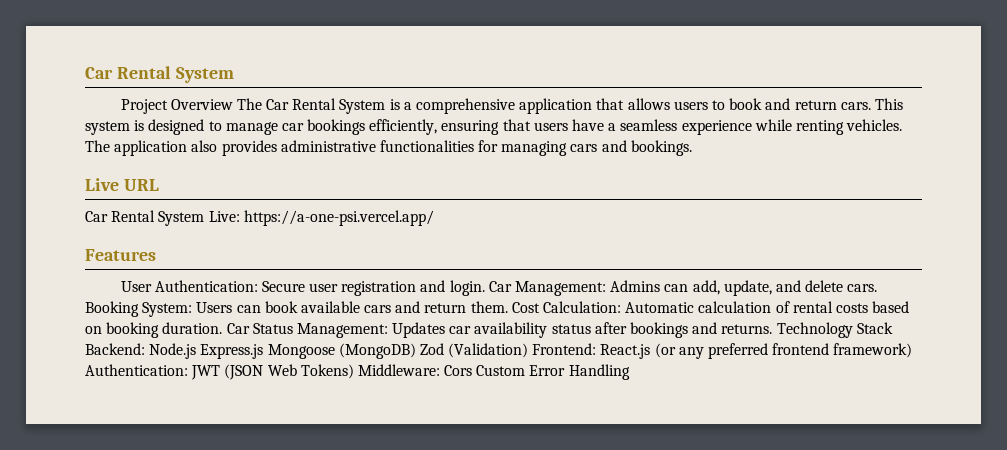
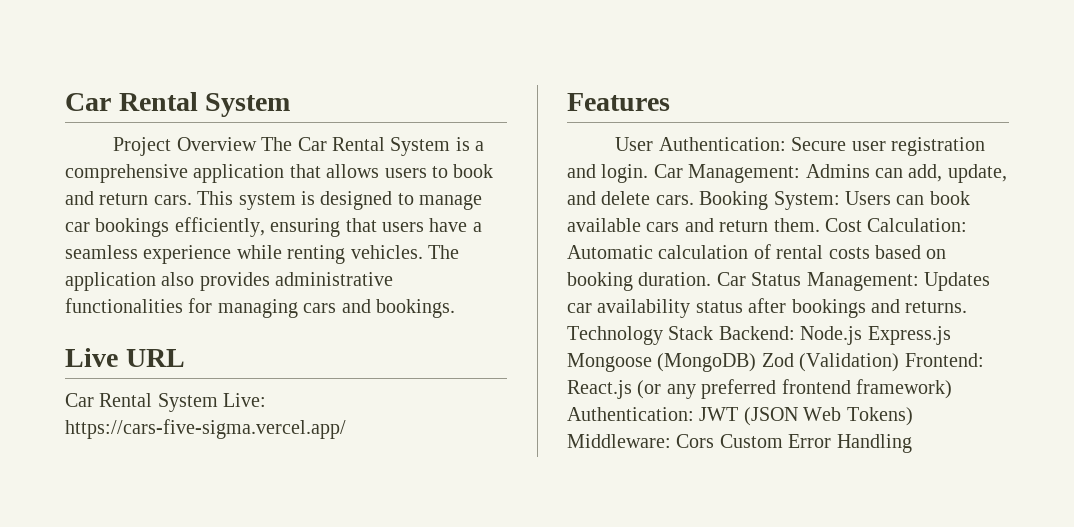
[243,210,434,226] https://a-one-psi.vercel.app/ -> [65,419,346,439] https://cars-five-sigma.vercel.app/

